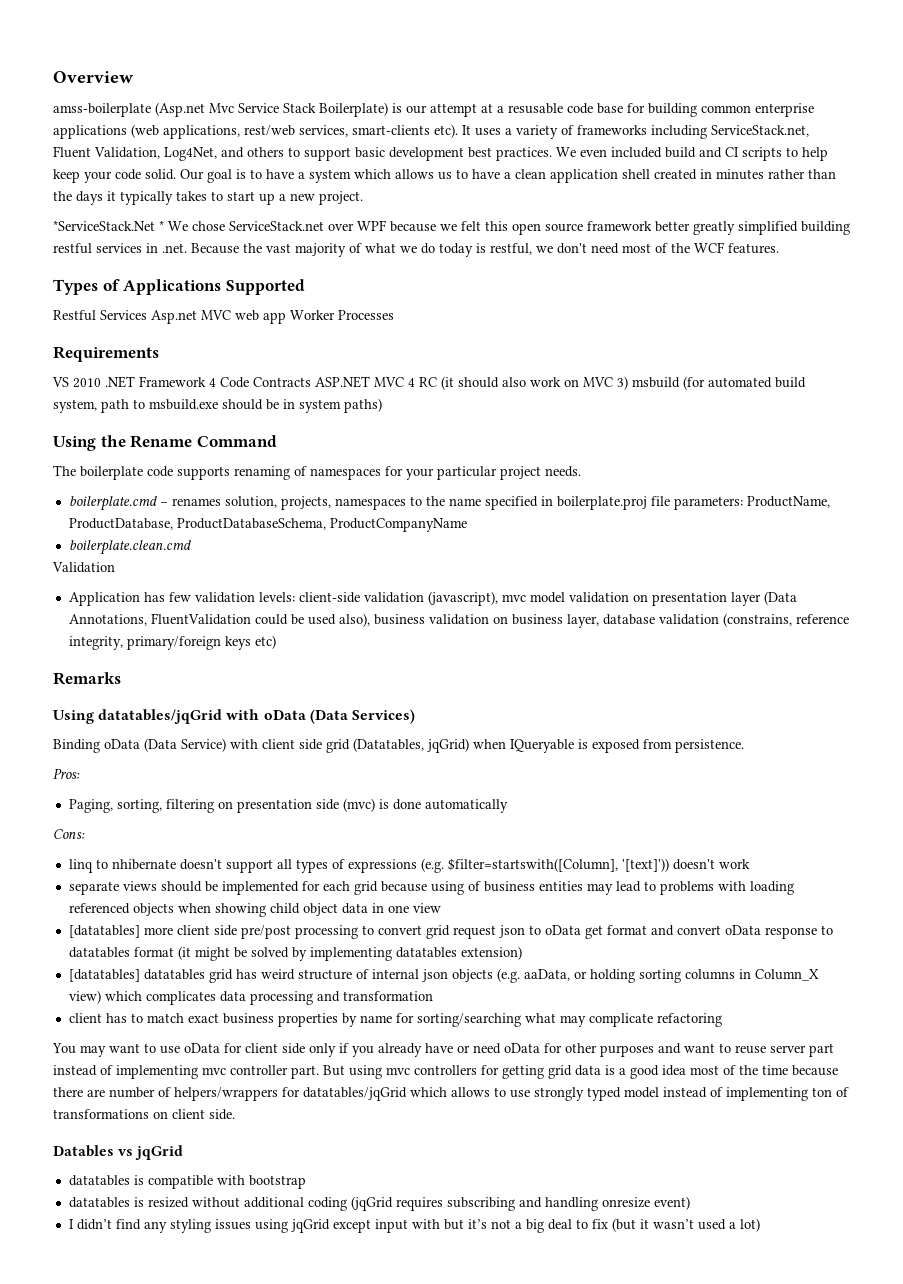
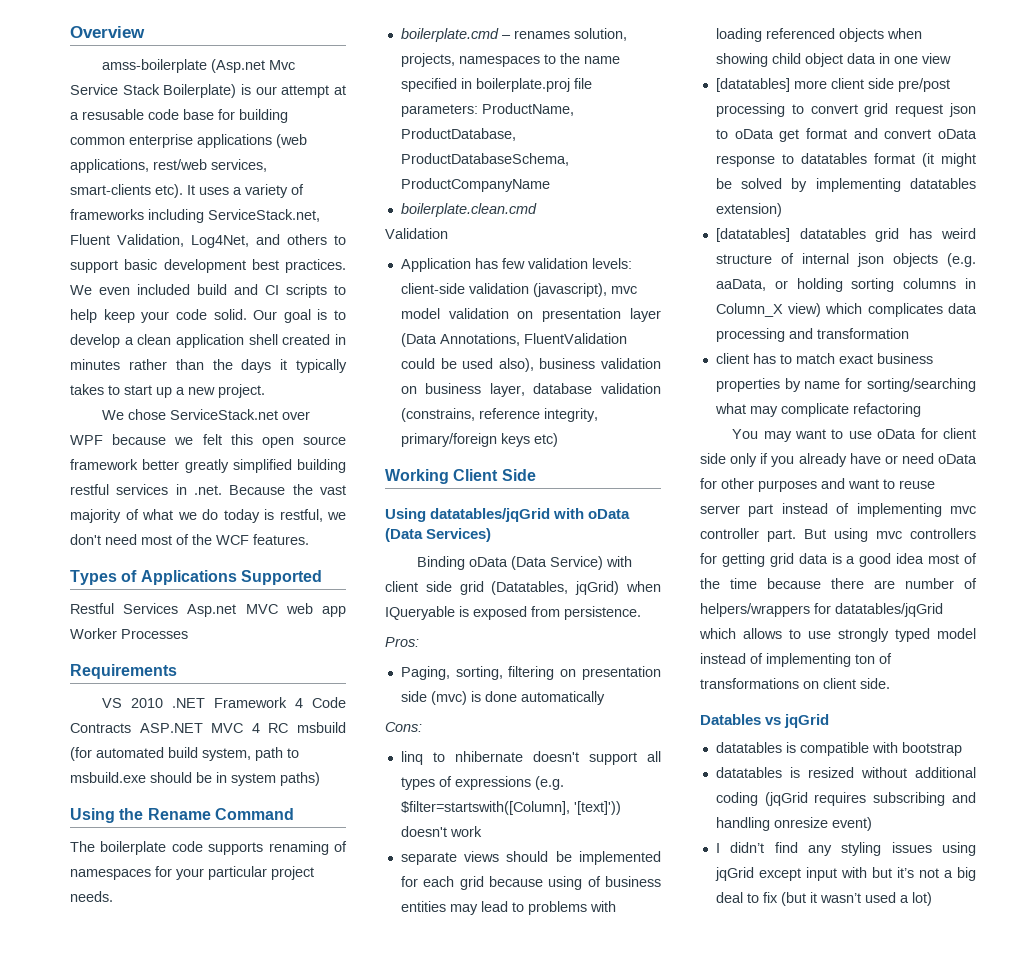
[266,169,500,183] have a system which allows us to have -> [70,334,120,348] develop
[53,220,164,231] *ServiceStack.Net * -> (265, 391) none
[441,376,628,390] (it should also work on MVC 3) -> (289, 728) none
[53,672,121,685] Remarks -> [385,469,536,484] Working Client Side

